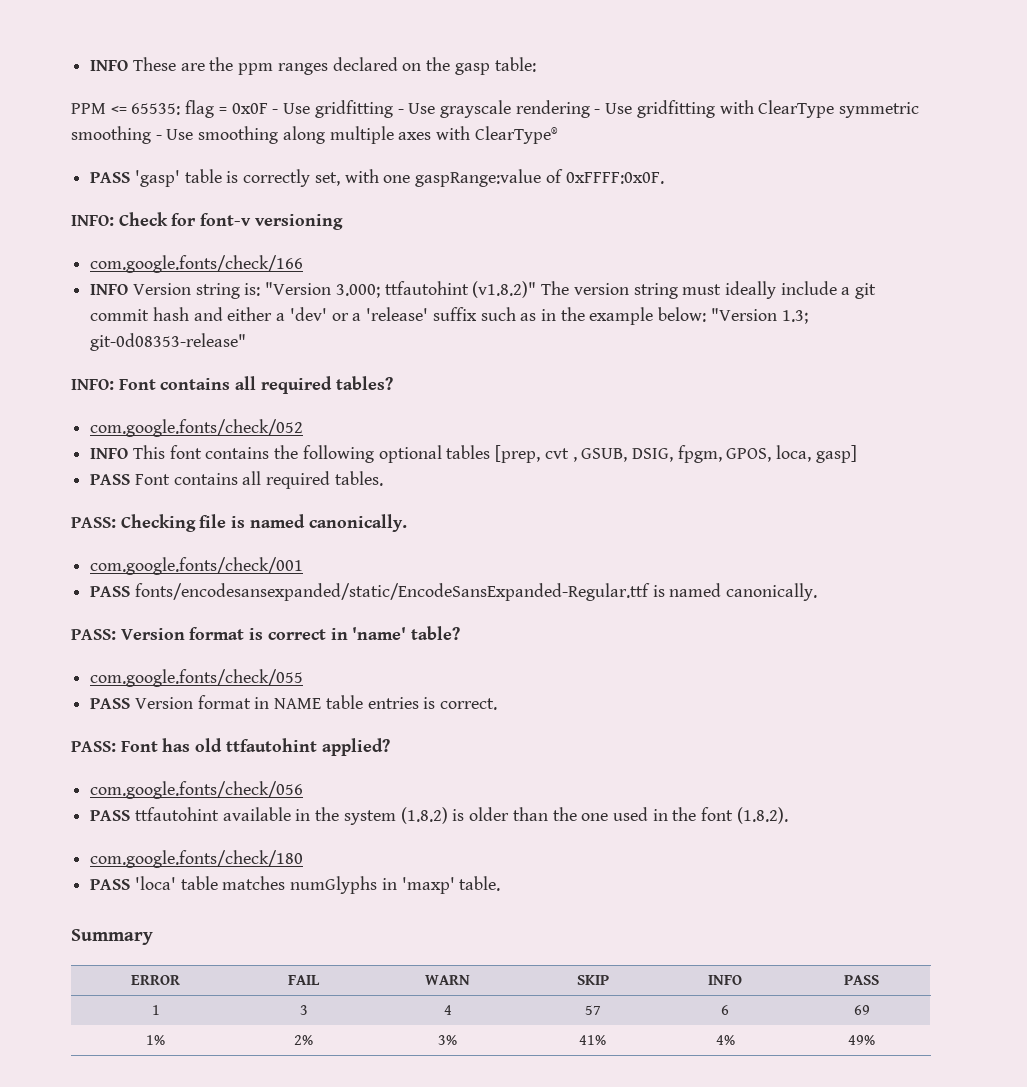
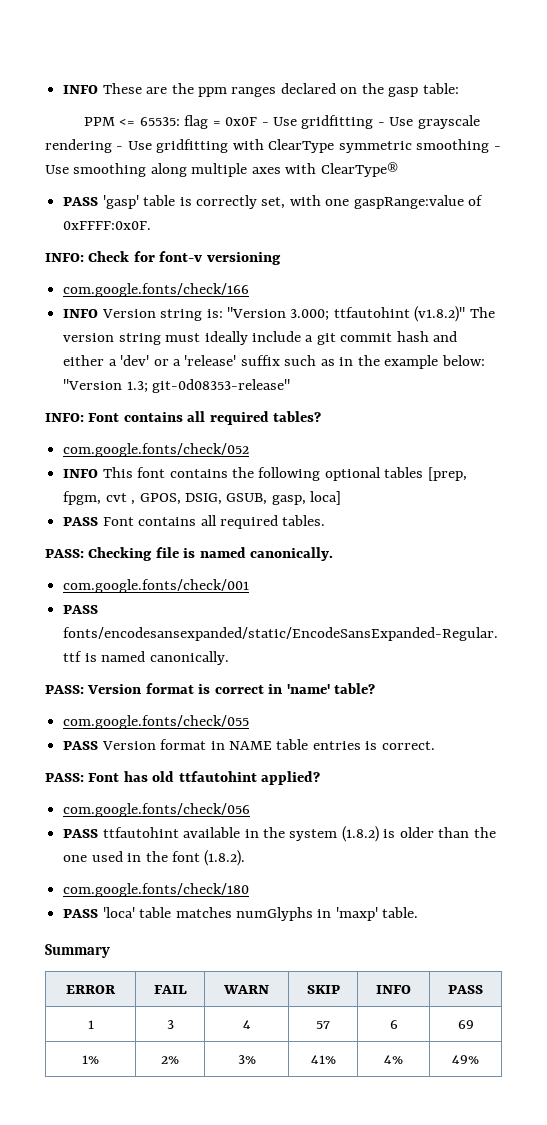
(541, 454) none -> [63,491,102,505] fpgm,
[581,445,857,463] GSUB, DSIG, fpgm, GPOS, loca, gasp] -> [139,491,342,505] GPOS, DSIG, GSUB, gasp, loca]

